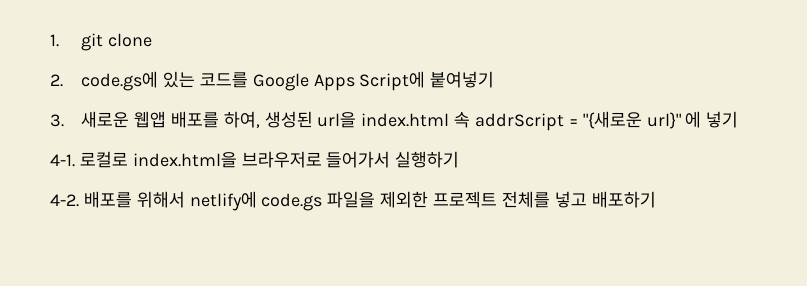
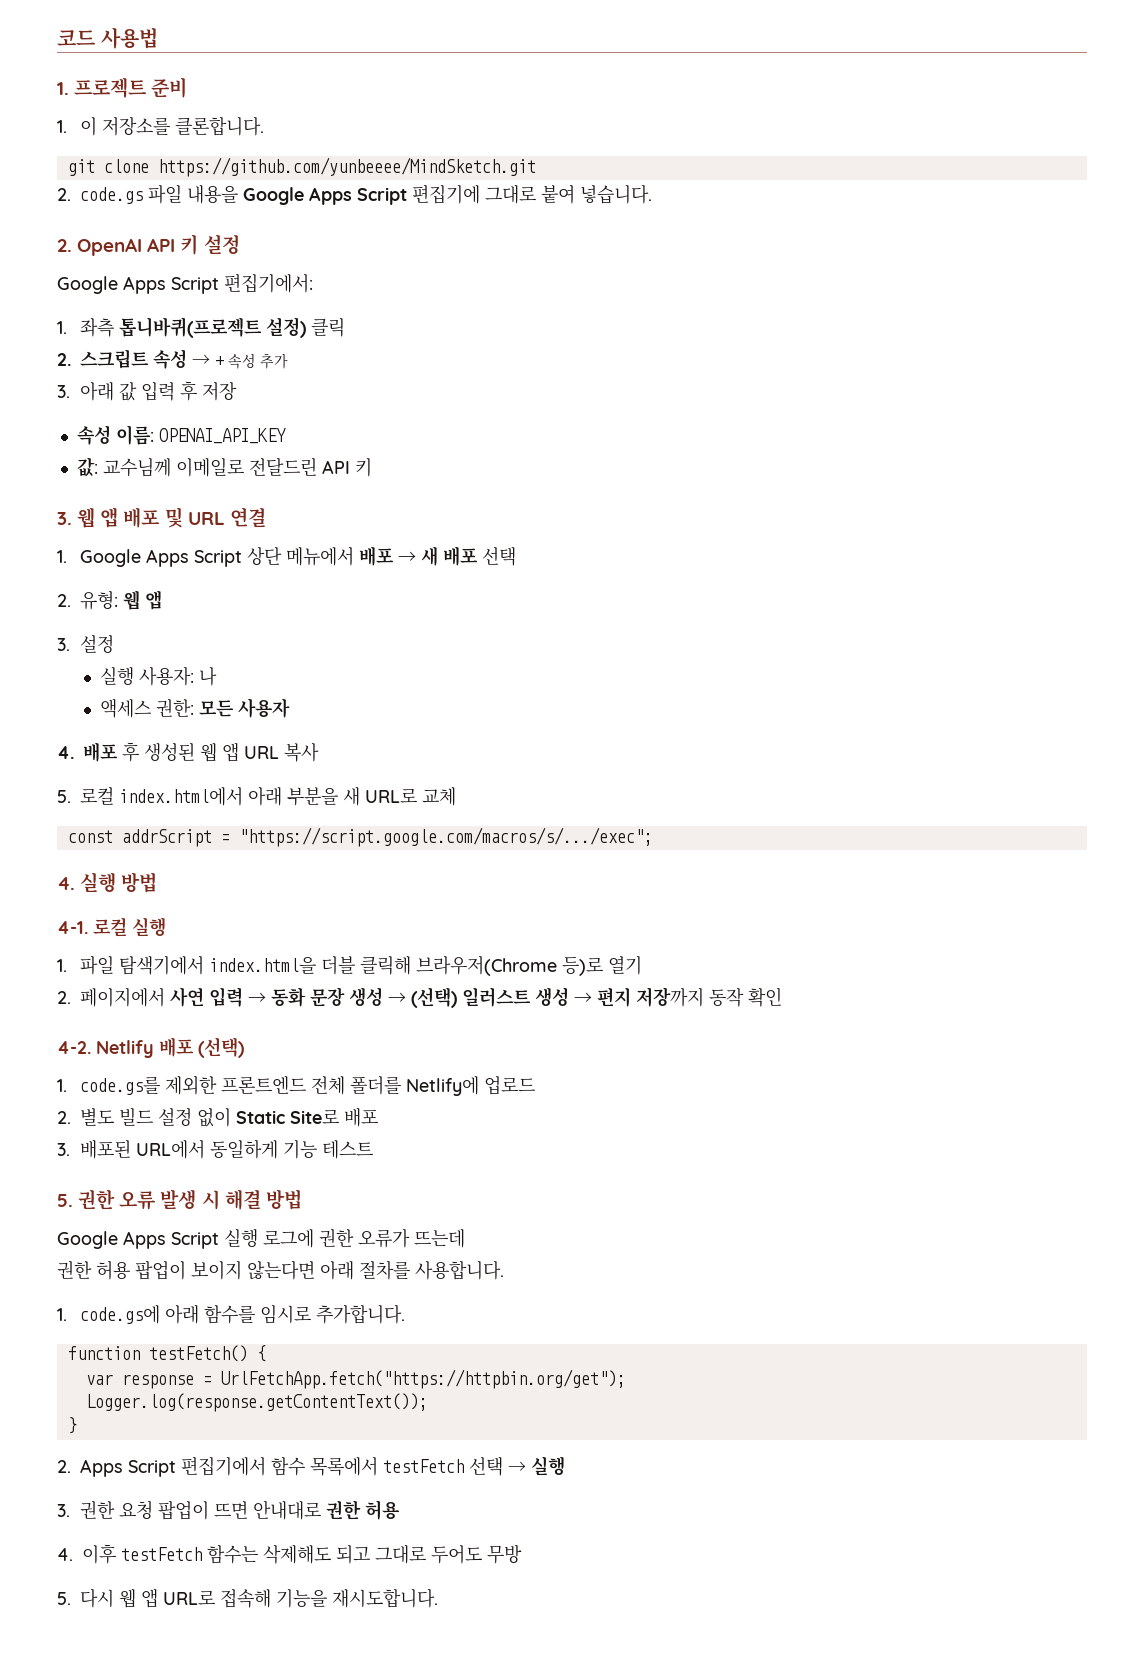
[50,33,152,51] [50,71,495,91] [50,111,739,131] [50,151,460,168] [50,191,656,211] 1. git clone // 2. code.gs에 있는 코드를 Google Apps Script에 붙여넣기 // 3. 새로운 웹앱 배포를 하여, 생성된 url을 index.html 속 addrScript = "{새로운 url}" 에 넣기 // 4-1. 로컬로 index.html을 브라우저로 들어가서 실행하기 // 4-2. 배포를 위해서 netlify에 code.gs 파일을 제외한 프로젝트 전체를 넣고 배포하기 -> [57,27,158,49] [57,77,188,98] [57,116,265,136] [67,157,536,177] [57,184,653,205] [57,234,240,256] [57,273,313,294] [57,317,346,338] [57,349,289,369] [57,381,238,401] [76,425,286,445] [76,457,372,477] [57,507,266,528] [57,546,517,567] [57,590,163,610] [57,635,115,653] [99,666,217,686] [99,698,290,718] [57,742,319,762] [57,787,457,806] [67,827,653,847] [57,872,158,893] [57,917,166,937] [57,955,643,976] [57,987,783,1008] [57,1037,244,1058] [57,1075,536,1096] [57,1107,379,1127] [57,1140,374,1159] [57,1189,302,1210] [57,1229,465,1249] [57,1260,504,1280] [57,1304,406,1324] [67,1345,266,1362] [85,1369,626,1389] [85,1393,428,1412] [67,1417,77,1434] [57,1456,566,1477] [57,1500,401,1520] [57,1544,522,1564] [57,1588,439,1608] 코드 사용법 // 1. 프로젝트 준비 // 1. 이 저장소를 클론합니다. // git clone https://github.com/yunbeeee/MindSketch.git // 2. code.gs 파일 내용을 Google Apps Script 편집기에 그대로 붙여 넣습니다. // 2. OpenAI API 키 설정 // Google Apps Script 편집기에서: // 1. 좌측 톱니바퀴(프로젝트 설정) 클릭 // 2. 스크립트 속성 → + 속성 추가 // 3. 아래 값 입력 후 저장 // 속성 이름: OPENAI_API_KEY // 값: 교수님께 이메일로 전달드린 API 키 // 3. 웹 앱 배포 및 URL 연결 // 1. Google Apps Script 상단 메뉴에서 배포 → 새 배포 선택 // 2. 유형: 웹 앱 // 3. 설정 // 실행 사용자: 나 // 액세스 권한: 모든 사용자 // 4. 배포 후 생성된 웹 앱 URL 복사 // 5. 로컬 index.html에서 아래 부분을 새 URL로 교체 // const addrScript = "https://script.google.com/macros/s/.../exec"; // 4. 실행 방법 // 4-1. 로컬 실행 // 1. 파일 탐색기에서 index.html을 더블 클릭해 브라우저(Chrome 등)로 열기 // 2. 페이지에서 사연 입력 → 동화 문장 생성 → (선택) 일러스트 생성 → 편지 저장까지 동작 확인 // 4-2. Netlify 배포 (선택) // 1. code.gs를 제외한 프론트엔드 전체 폴더를 Netlify에 업로드 // 2. 별도 빌드 설정 없이 Static Site로 배포 // 3. 배포된 URL에서 동일하게 기능 테스트 // 5. 권한 오류 발생 시 해결 방법 // Google Apps Script 실행 로그에 권한 오류가 뜨는데 // 권한 허용 팝업이 보이지 않는다면 아래 절차를 사용합니다. // 1. code.gs에 아래 함수를 임시로 추가합니다. // function testFetch() { // var response = UrlFetchApp.fetch("https://httpbin.org/get"); // Logger.log(response.getContentText()); // } // 2. Apps Script 편집기에서 함수 목록에서 testFetch 선택 → 실행 // 3. 권한 요청 팝업이 뜨면 안내대로 권한 허용 // 4. 이후 testFetch 함수는 삭제해도 되고 그대로 두어도 무방 // 5. 다시 웹 앱 URL로 접속해 기능을 재시도합니다.

